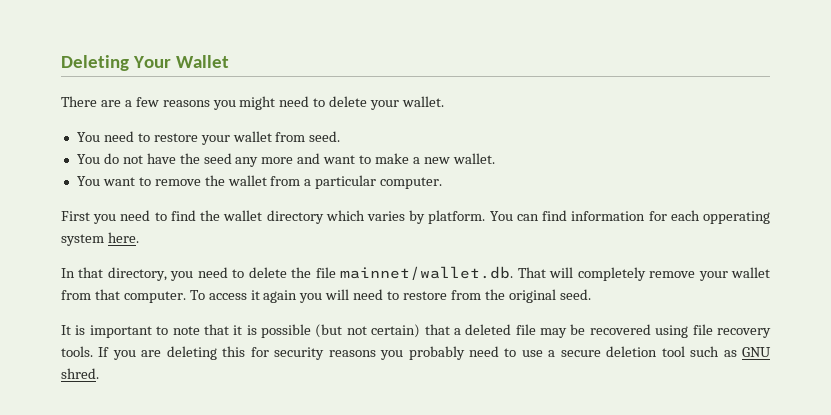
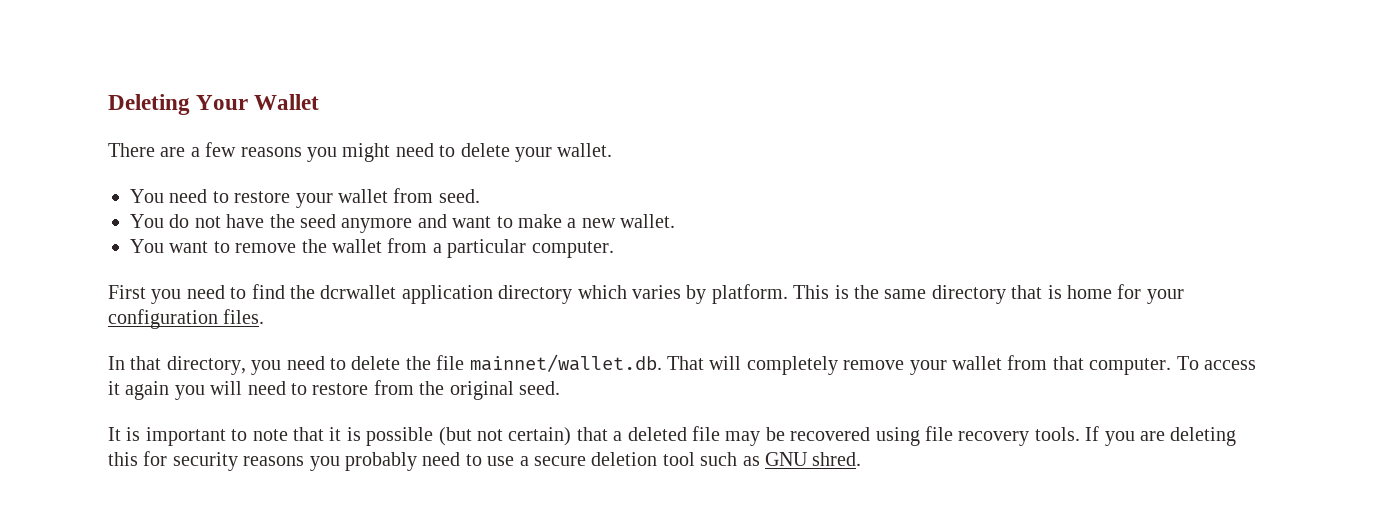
[235,157,294,167] any more -> [341,218,413,233] anymore
[223,210,263,221] wallet -> [320,285,493,304] dcrwallet application
[489,210,770,224] [61,232,139,246] You can find information for each opperating system here. -> [793,284,1184,304] [108,309,265,329] This is the same directory that is home for your configuration files.

